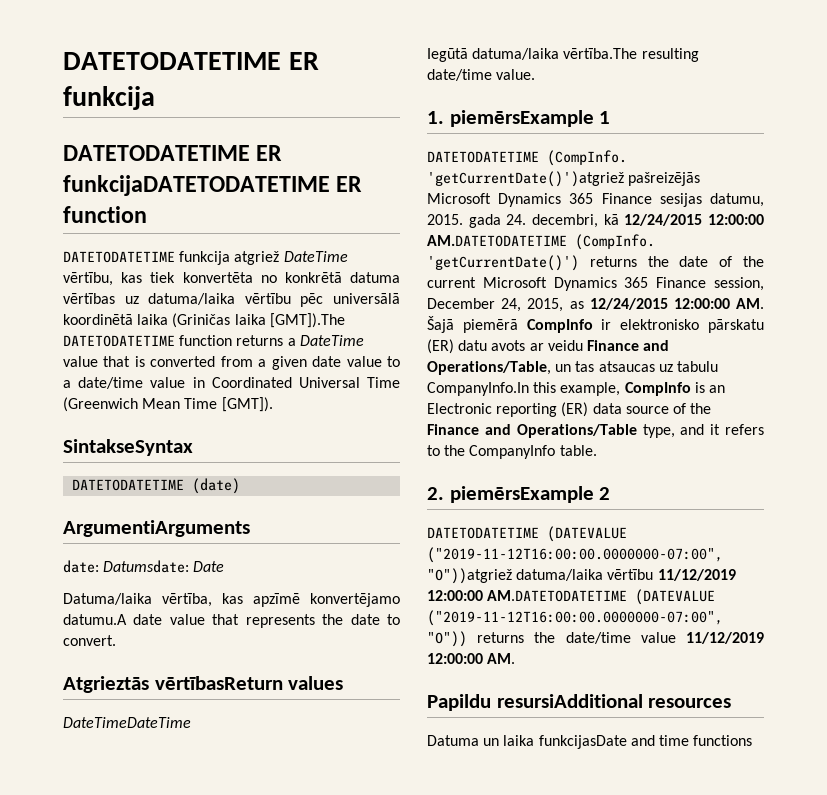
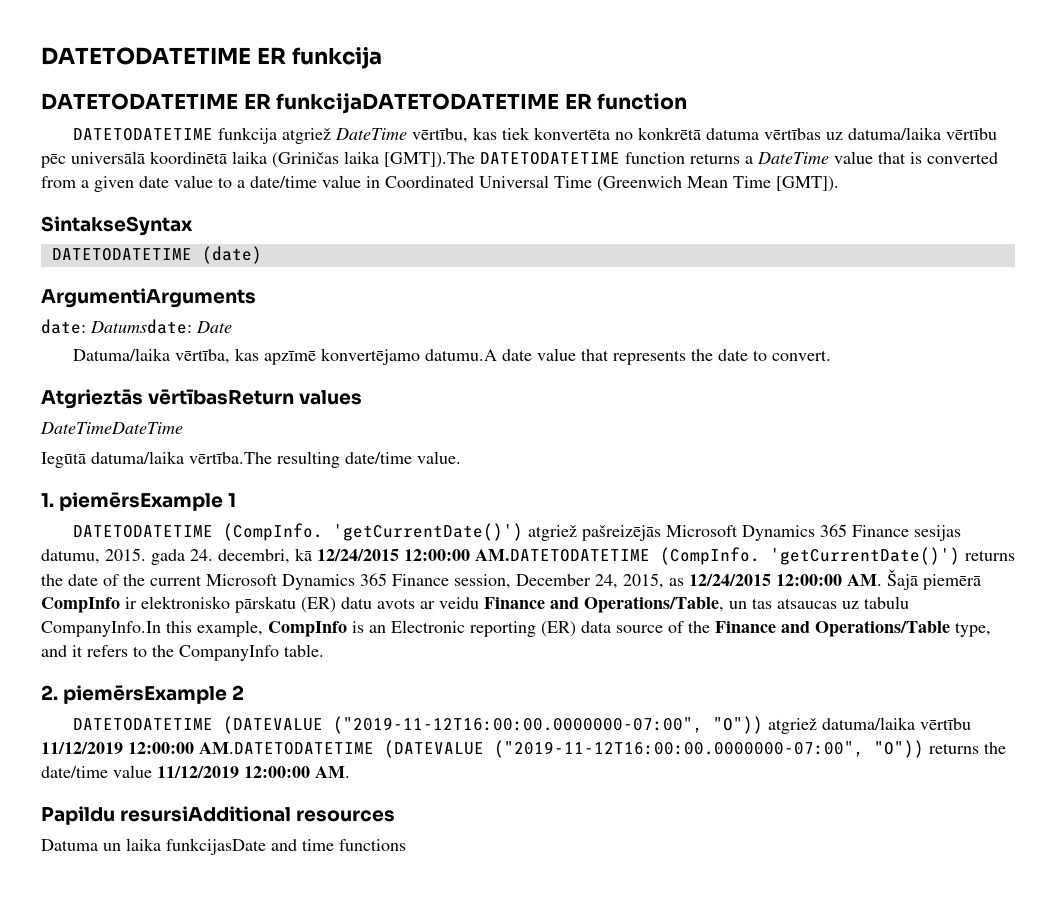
[427,171,624,187] 'getCurrentDate()')atgriež -> [332,523,577,541] 'getCurrentDate()') atgriež
[427,568,512,584] "O"))atgriež -> [712,716,817,734] "O")) atgriež

